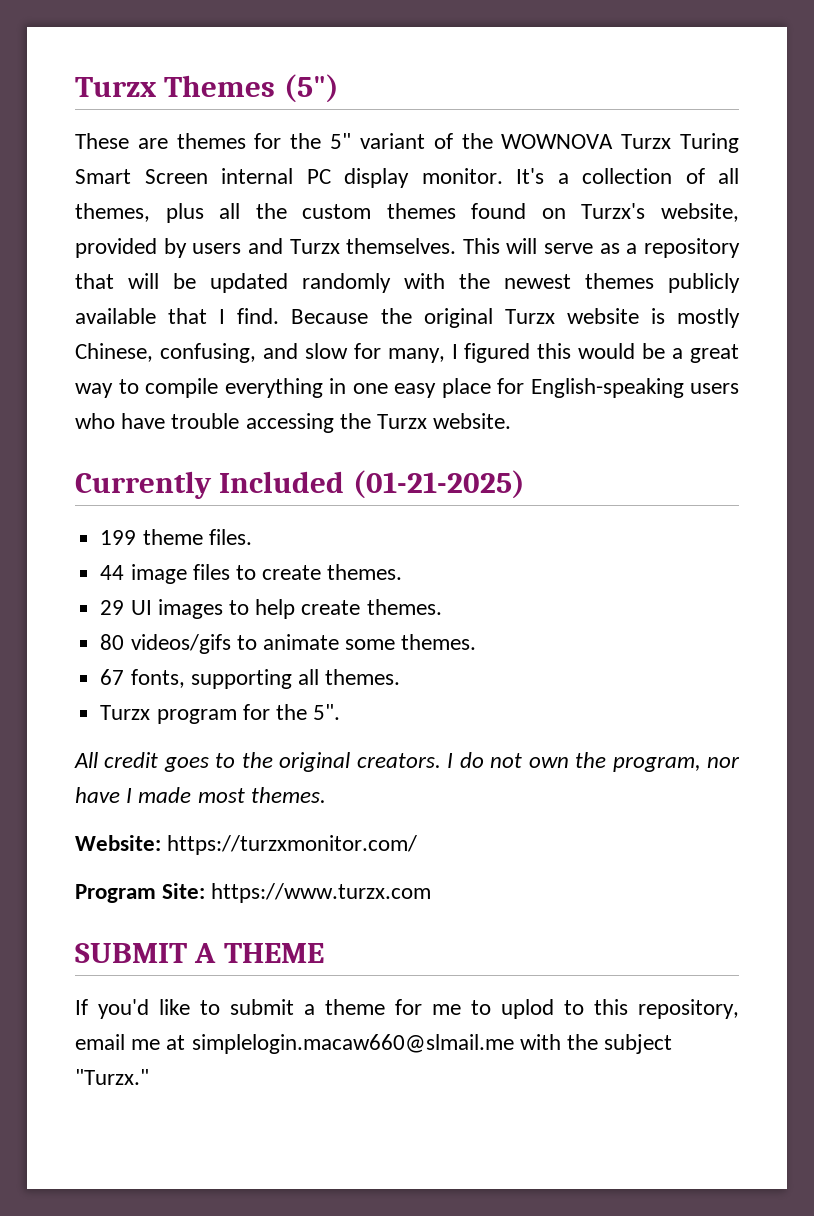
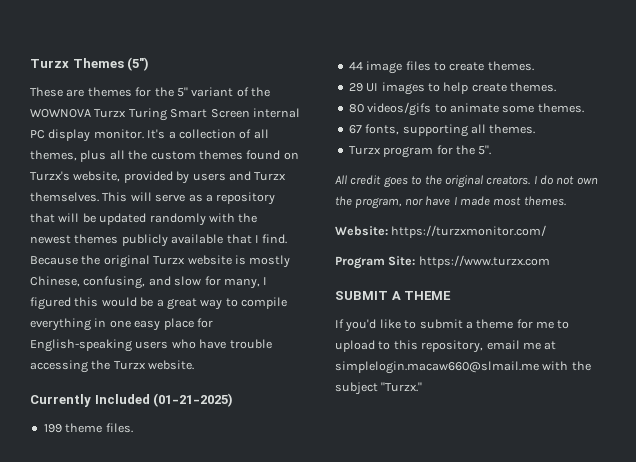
[501,999,554,1019] uplod -> [335,340,375,352] upload

